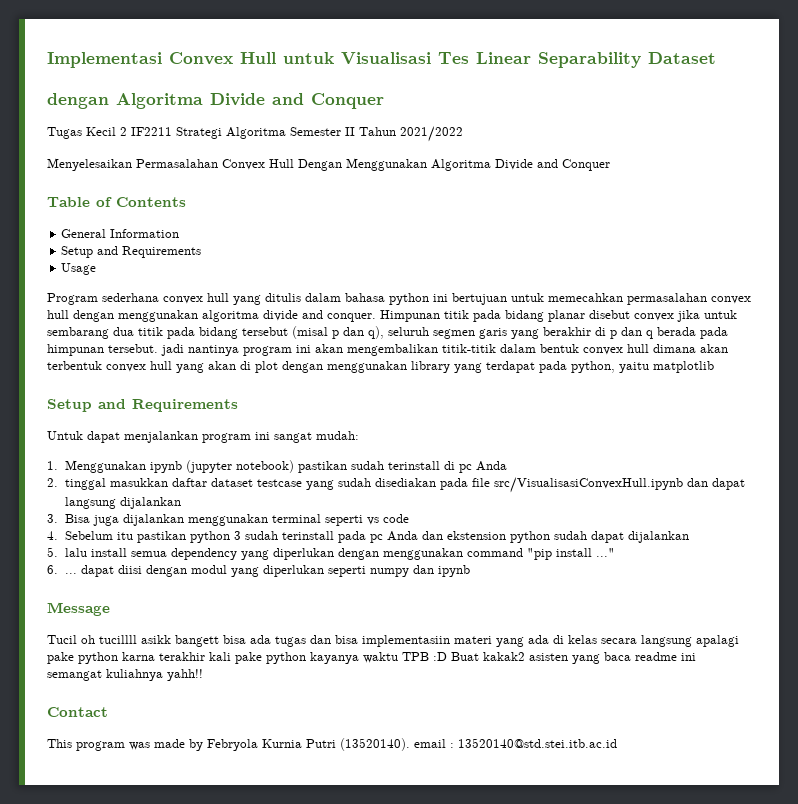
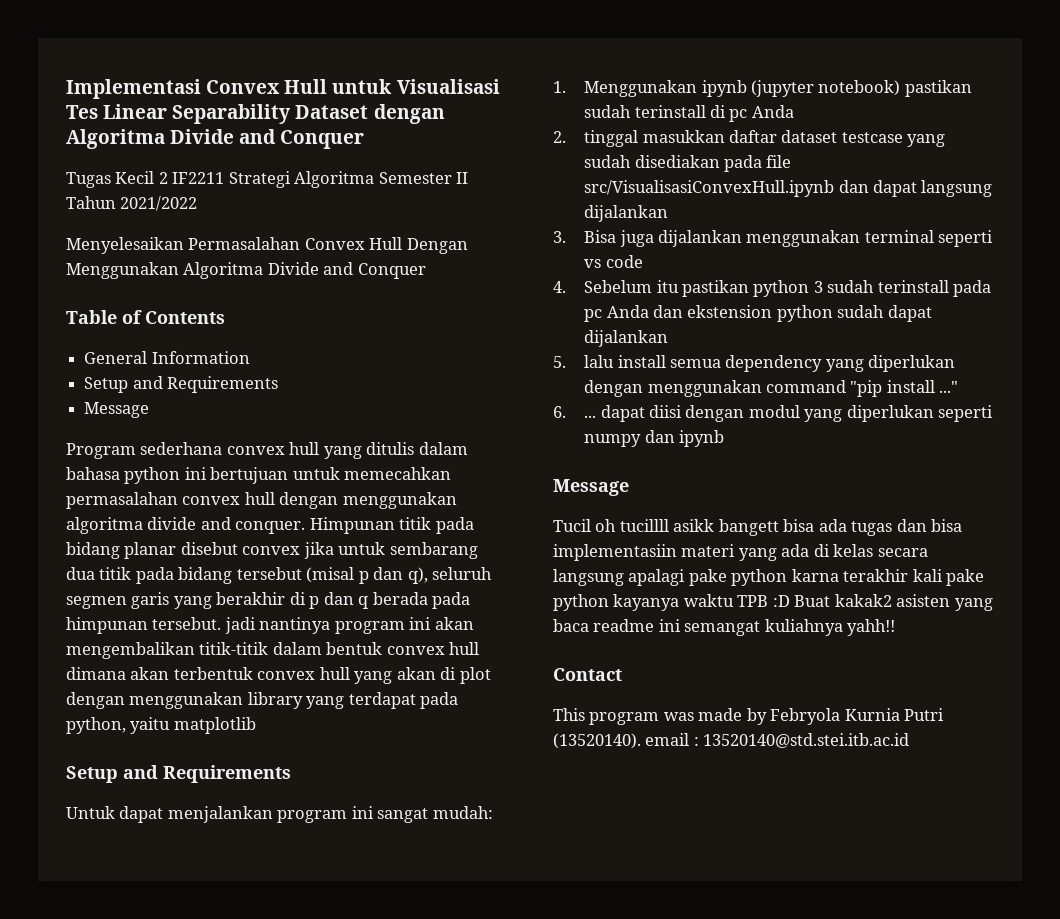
(716, 58) // -> (369, 112) none
[61,263,97,275] Usage -> [84,402,150,418] Message

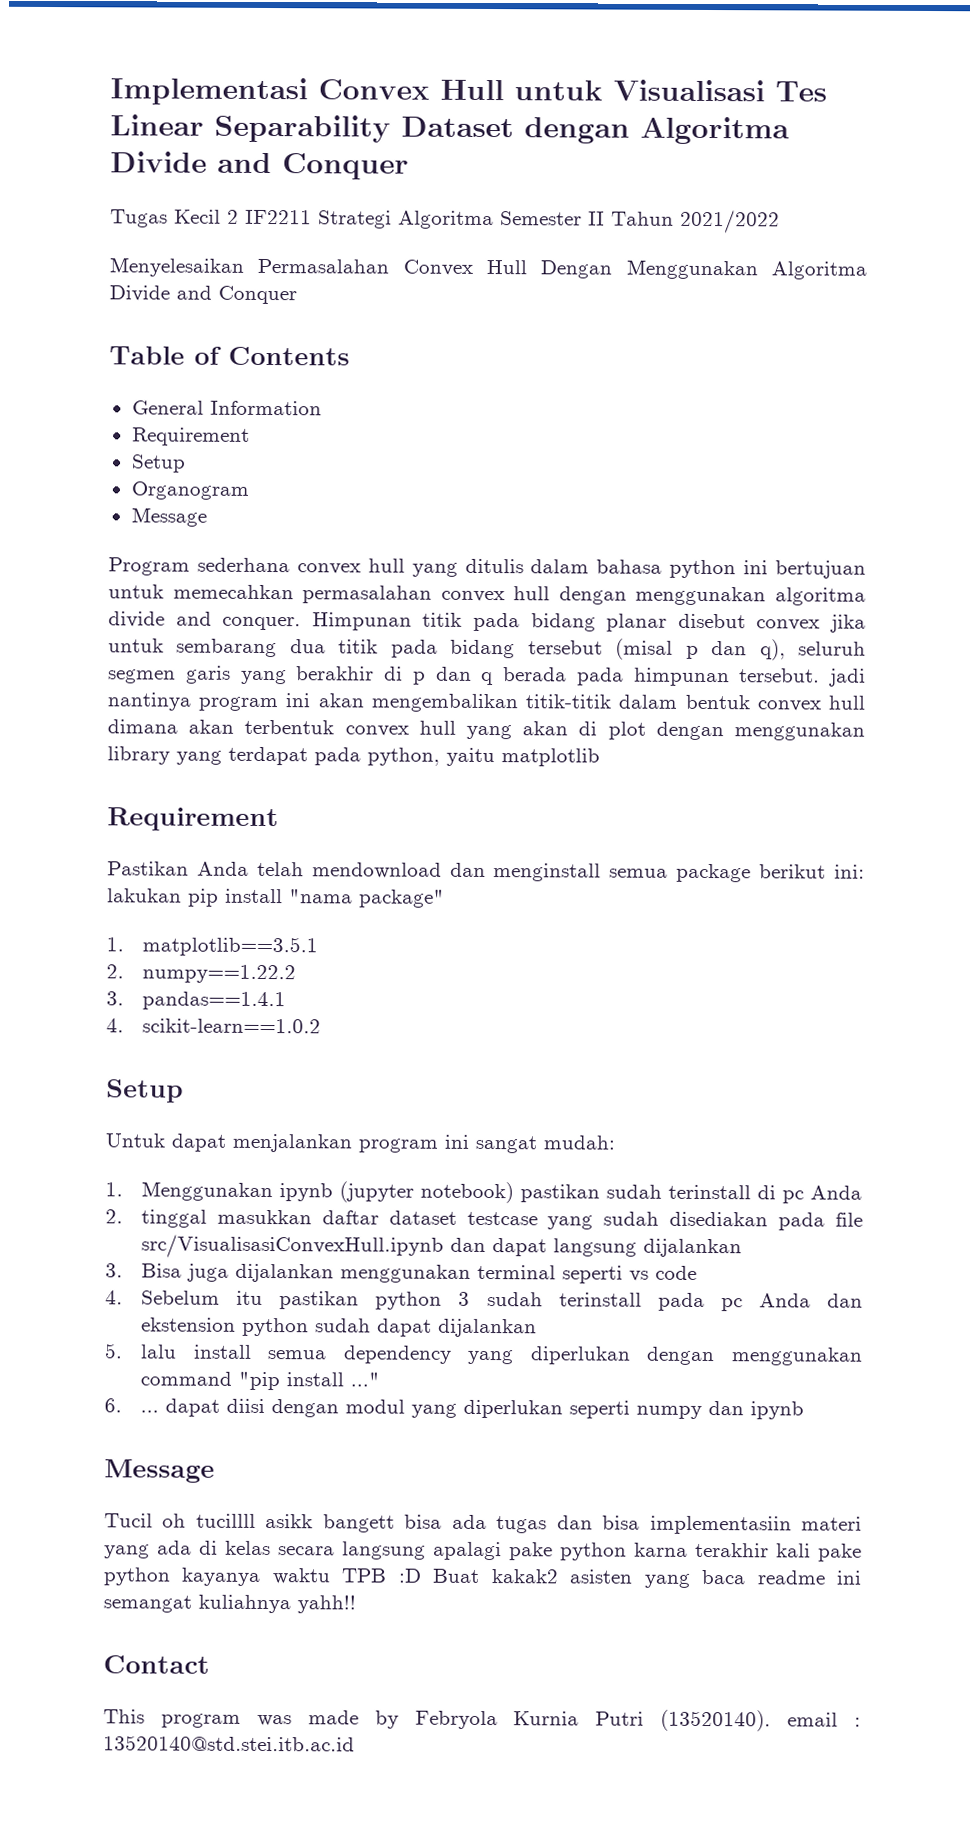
[84,376,279,393] // Setup and Requirements -> [131,427,250,446] [130,454,186,473] [130,481,249,500] // Requirement // Setup // Organogram
[66,765,291,783] // Setup and Requirements -> [107,807,279,832] [107,861,866,883] [107,888,445,908] [106,936,319,957] [106,964,297,984] [106,991,287,1011] [106,1018,322,1034] [106,1079,184,1103] // Requirement // Pastikan Anda telah mendownload dan menginstall semua package berikut ini: lakukan pip install "nama package" // 1. matplotlib==3.5.1 // 2. numpy==1.22.2 // 3. pandas==1.4.1 // 4. scikit-learn==1.0.2 // Setup

